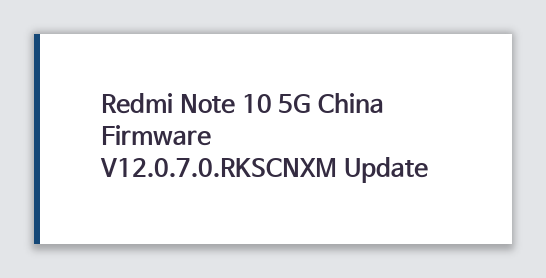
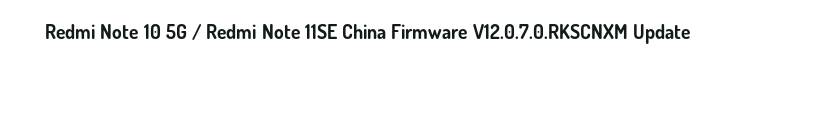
(312, 103) none -> [192,24,338,40] / Redmi Note 11SE

